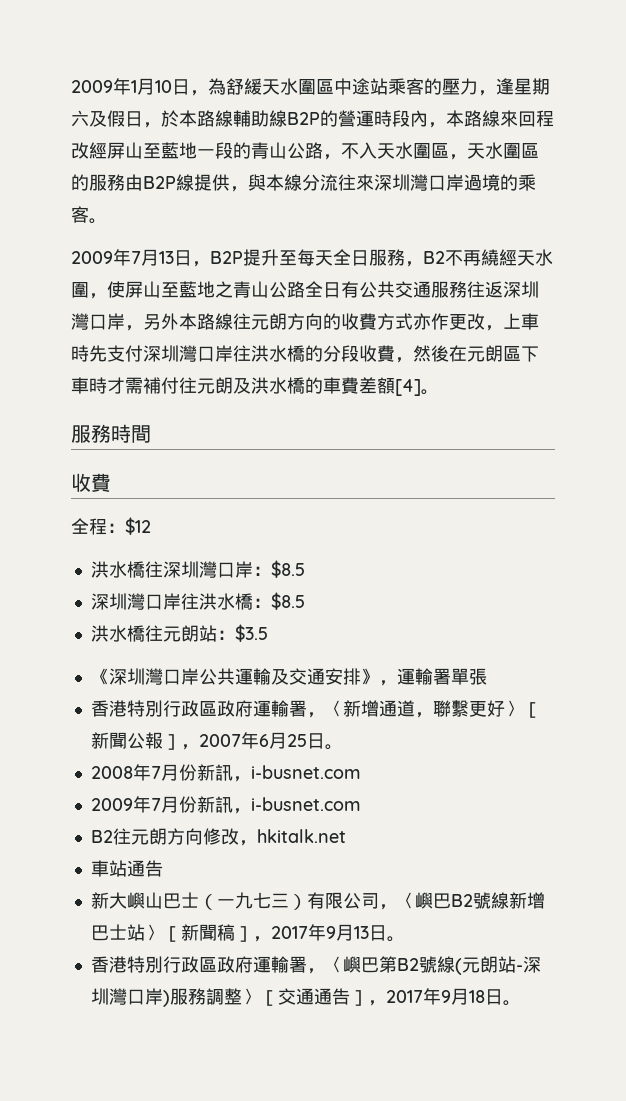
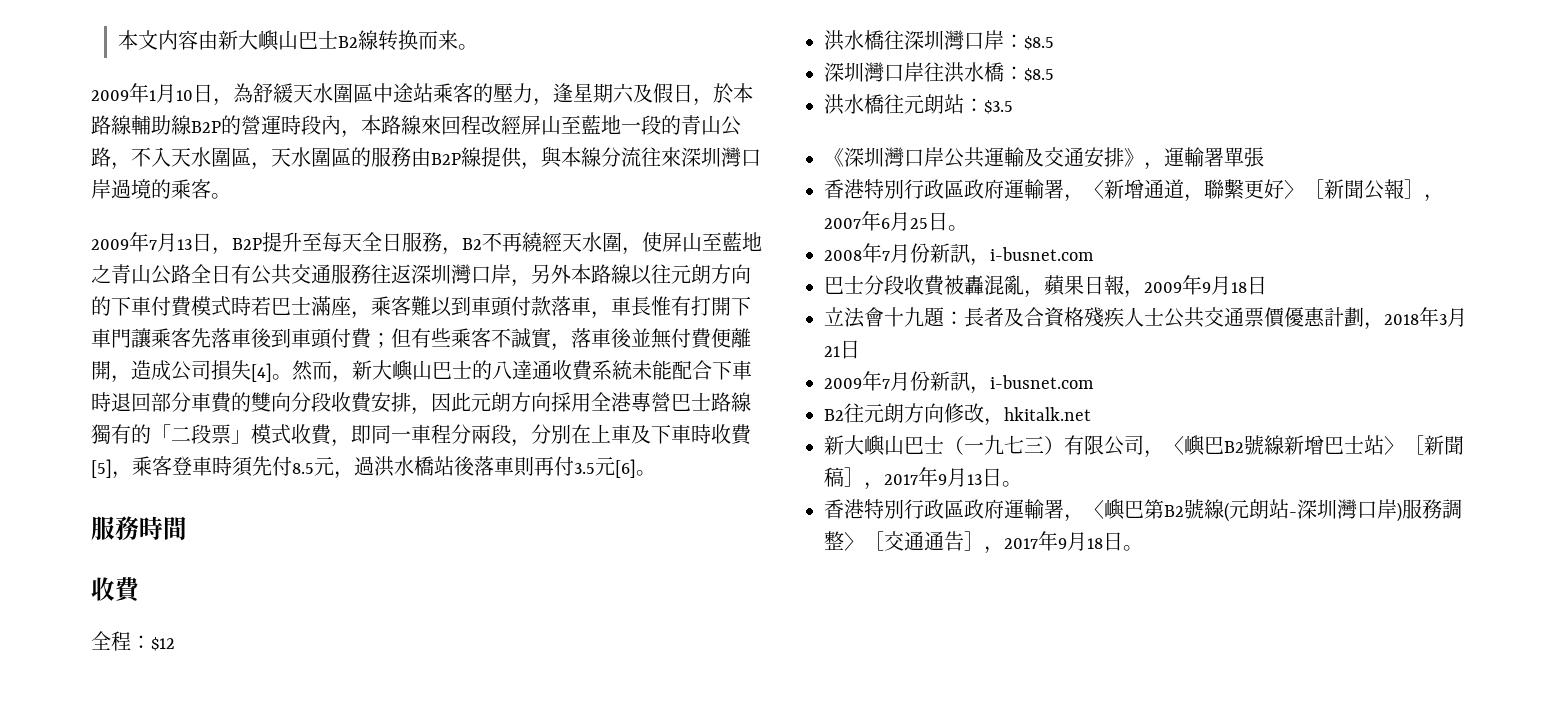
(71, 86) none -> [118,30,479,51] 本文内容由新大嶼山巴士B2線转换而来。 //
(233, 321) none -> [631,265,652,285] 以
[341,313,539,331] [71,345,539,363] [71,377,421,396] 收費方式亦作更改，上車時先支付深圳灣口岸往洪水橋的分段收費，然後在元朗區下車時才需補付往元朗及洪水橋的車費差額[4] -> [111,296,751,319] [91,328,751,351] [91,360,752,383] [91,392,751,415] [91,424,752,447] [91,456,636,479] 下車付費模式時若巴士滿座，乘客難以到車頭付款落車，車長惟有打開下車門讓乘客先落車後到車頭付費；但有些乘客不誠實，落車後並無付費便離開，造成公司損失[4]。然而，新大嶼山巴士的八達通收費系統未能配合下車時退回部分車費的雙向分段收費安排，因此元朗方向採用全港專營巴士路線獨有的「二段票」模式收費，即同一車程分兩段，分別在上車及下車時收費[5]，乘客登車時須先付8.5元，過洪水橋站後落車則再付3.5元[6]
(361, 772) none -> [824,275,1267,298] [824,307,1467,330] [824,340,860,359] // 巴士分段收費被轟混亂，蘋果日報，2009年9月18日 // 立法會十九題：長者及合資格殘疾人士公共交通票價優惠計劃，2018年3月21日
[90,860,163,877] // 車站通告 -> (1091, 414) none

